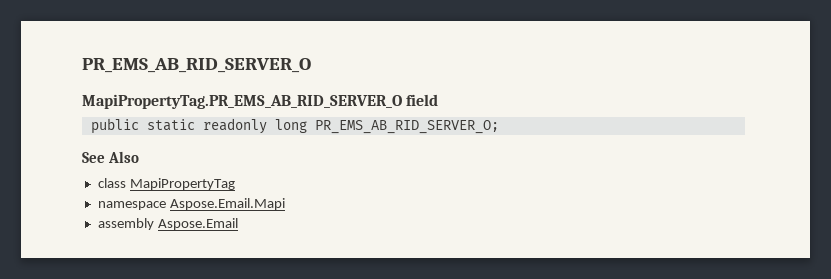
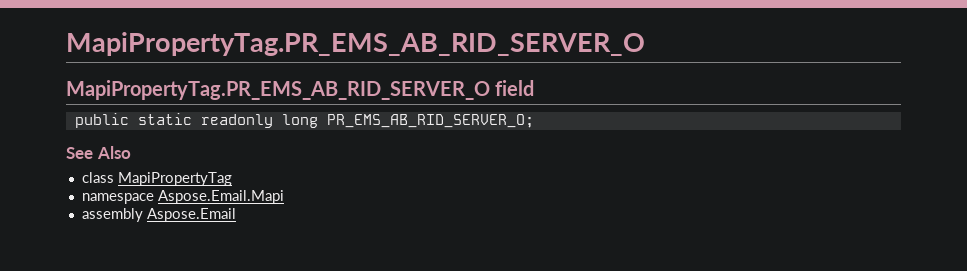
[82,58,311,73] PR_EMS_AB_RID_SERVER_O -> [66,32,645,56] MapiPropertyTag.PR_EMS_AB_RID_SERVER_O

